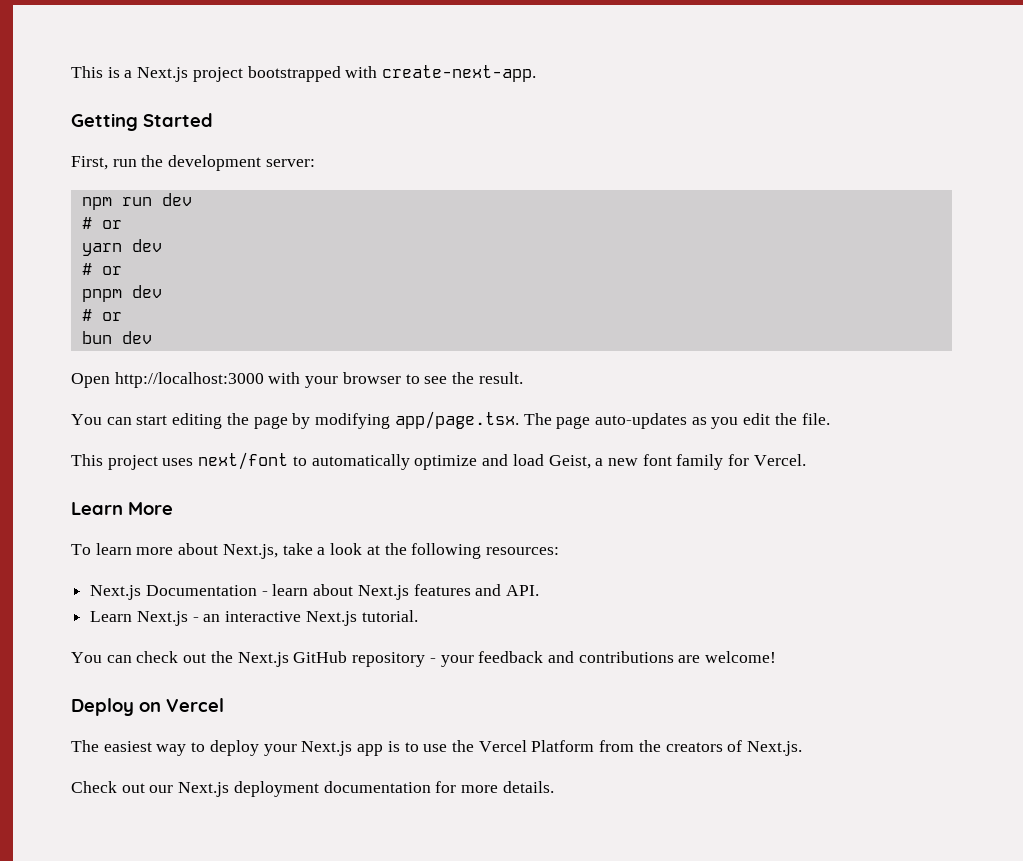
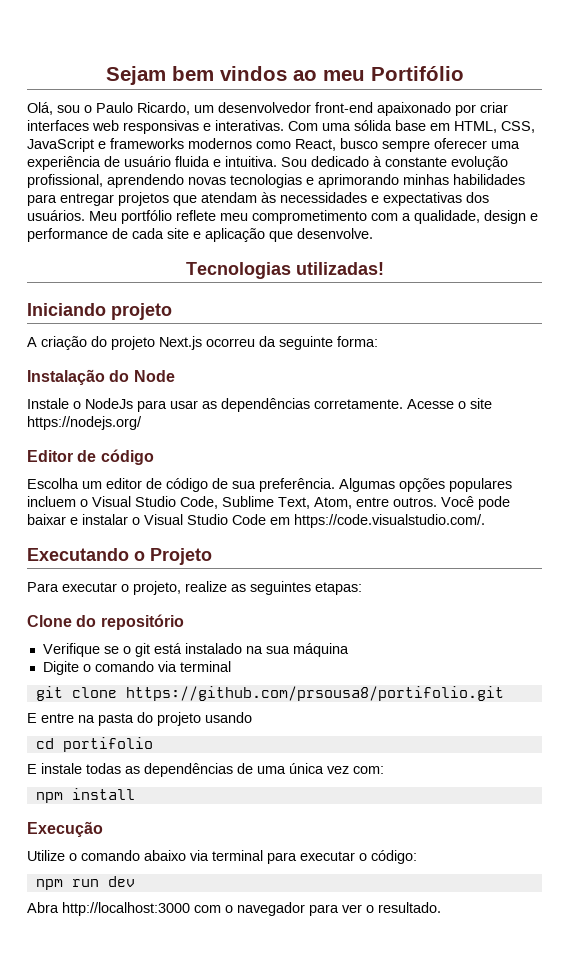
[71,65,537,82] [71,113,213,131] [71,155,315,171] [81,193,192,210] [81,217,122,229] [81,239,162,256] [81,263,122,275] [81,285,162,302] [81,309,122,321] [81,331,152,344] [71,372,523,388] [71,411,830,429] [71,452,806,470] [71,502,173,515] [71,543,559,559] [90,584,540,600] [90,610,418,626] [71,651,777,667] [71,698,224,716] [71,740,803,756] [71,781,554,797] This is a Next.js project bootstrapped with create-next-app. // Getting Started // First, run the development server: // npm run dev // # or // yarn dev // # or // pnpm dev // # or // bun dev // Open http://localhost:3000 with your browser to see the result. // You can start editing the page by modifying app/page.tsx. The page auto-updates as you edit the file. // This project uses next/font to automatically optimize and load Geist, a new font family for Vercel. // Learn More // To learn more about Next.js, take a look at the following resources: // Next.js Documentation - learn about Next.js features and API. // Learn Next.js - an interactive Next.js tutorial. // You can check out the Next.js GitHub repository - your feedback and contributions are welcome! // Deploy on Vercel // The easiest way to deploy your Next.js app is to use the Vercel Platform from the creators of Next.js. // Check out our Next.js deployment documentation for more details. -> [105,66,464,85] [27,102,508,116] [27,120,535,134] [27,138,520,152] [27,156,508,170] [27,174,525,188] [27,192,489,206] [27,210,538,224] [27,228,373,242] [185,262,384,279] [27,303,172,320] [27,336,378,350] [27,369,175,385] [27,398,492,412] [27,416,142,430] [27,449,154,465] [27,478,512,492] [27,496,510,510] [27,514,485,528] [27,548,212,565] [27,581,362,595] [27,614,184,630] [42,643,349,657] [42,661,231,675] [35,686,504,701] [27,712,252,726] [35,737,153,752] [27,763,384,777] [35,788,135,803] [27,821,103,837] [27,850,417,864] [35,876,135,890] [27,902,441,916] Sejam bem vindos ao meu Portifólio // Olá, sou o Paulo Ricardo, um desenvolvedor front-end apaixonado por criar interfaces web responsivas e interativas. Com uma sólida base em HTML, CSS, JavaScript e frameworks modernos como React, busco sempre oferecer uma experiência de usuário fluida e intuitiva. Sou dedicado à constante evolução profissional, aprendendo novas tecnologias e aprimorando minhas habilidades para entregar projetos que atendam às necessidades e expectativas dos usuários. Meu portfólio reflete meu comprometimento com a qualidade, design e performance de cada site e aplicação que desenvolve. // Tecnologias utilizadas! // Iniciando projeto // A criação do projeto Next.js ocorreu da seguinte forma: // Instalação do Node // Instale o NodeJs para usar as dependências corretamente. Acesse o site https://nodejs.org/ // Editor de código // Escolha um editor de código de sua preferência. Algumas opções populares incluem o Visual Studio Code, Sublime Text, Atom, entre outros. Você pode baixar e instalar o Visual Studio Code em https://code.visualstudio.com/. // Executando o Projeto // Para executar o projeto, realize as seguintes etapas: // Clone do repositório // Verifique se o git está instalado na sua máquina // Digite o comando via terminal // git clone https://github.com/prsousa8/portifolio.git // E entre na pasta do projeto usando // cd portifolio // E instale todas as dependências de uma única vez com: // npm install // Execução // Utilize o comando abaixo via terminal para executar o código: // npm run dev // Abra http://localhost:3000 com o navegador para ver o resultado.

